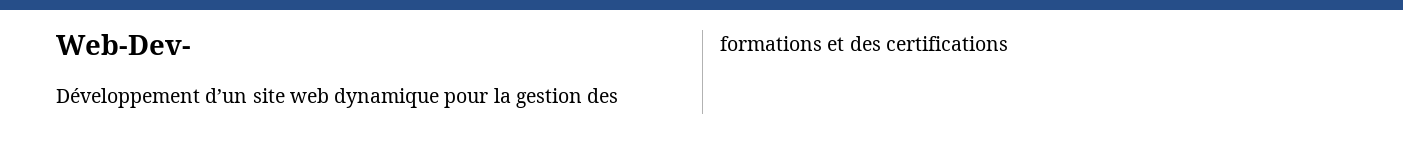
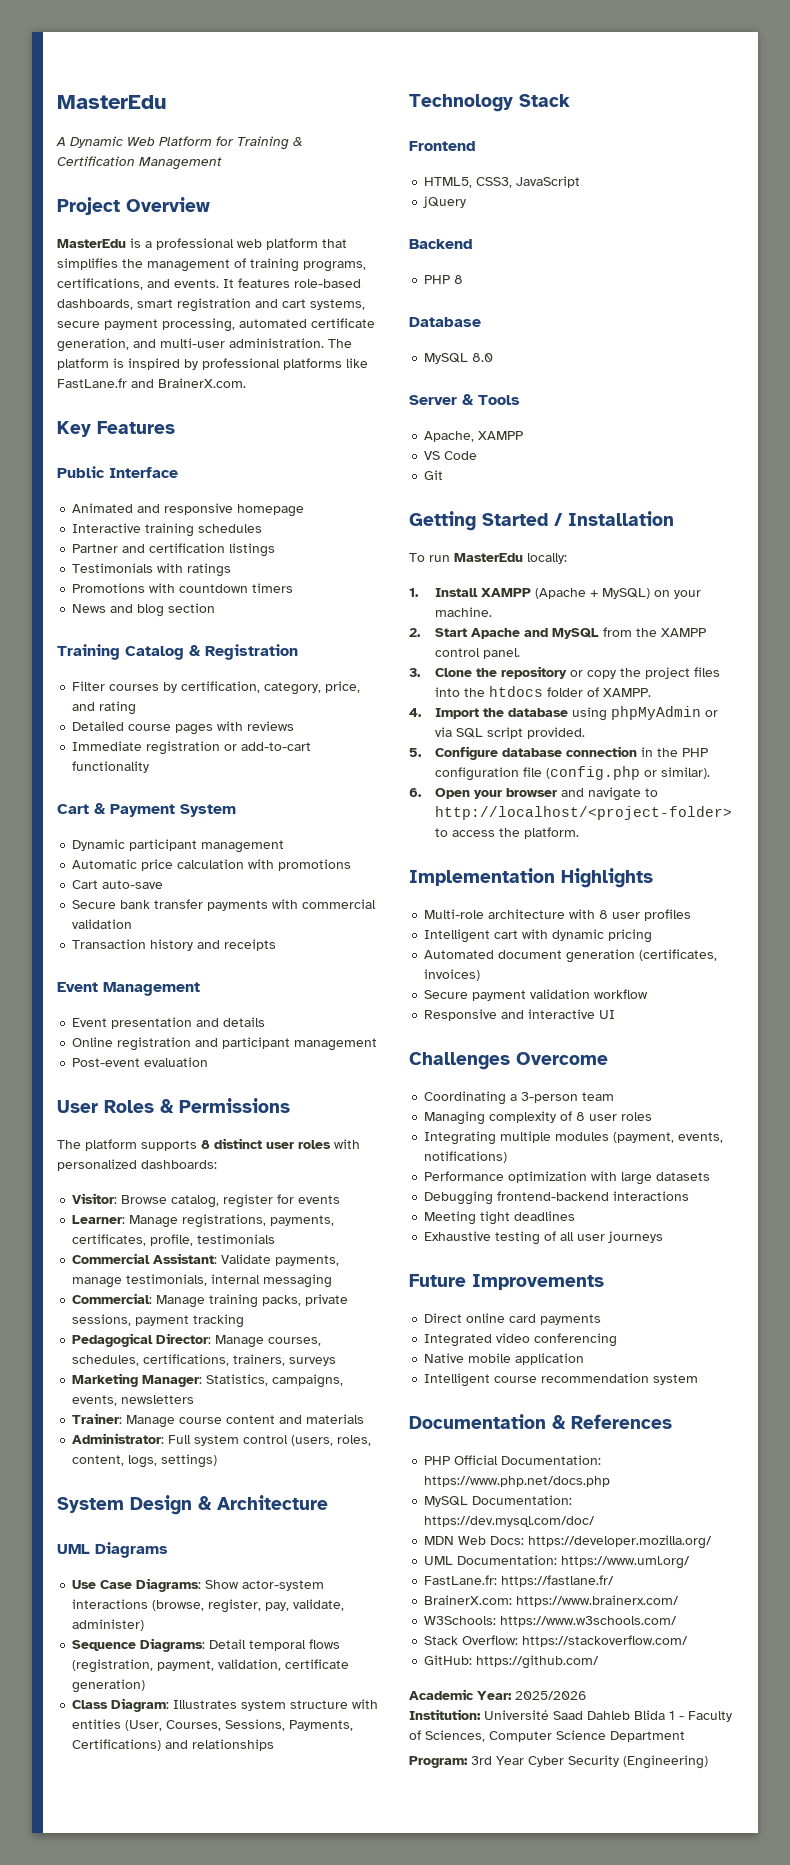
[56,34,191,55] [56,88,619,108] [720,36,1008,51] Web-Dev- // Développement d’un site web dynamique pour la gestion des formations et des certifications -> [57,95,167,109] [56,136,303,150] [57,156,222,170] [57,197,210,215] [57,238,347,250] [57,258,366,272] [57,278,361,290] [57,298,365,312] [57,318,375,332] [57,338,352,352] [57,358,368,370] [57,378,246,388] [57,421,175,437] [57,466,178,478] [72,503,305,517] [72,523,263,537] [72,543,276,557] [72,563,232,577] [72,583,294,593] [72,603,216,617] [57,644,298,660] [72,681,361,695] [72,701,137,715] [72,721,295,735] [72,741,312,755] [72,761,150,773] [57,803,236,817] [72,839,285,853] [72,859,352,871] [72,880,164,889] [72,899,377,911] [72,919,133,929] [72,939,277,951] [57,982,200,996] [72,1017,266,1029] [72,1037,378,1051] [72,1057,209,1067] [57,1098,290,1113] [57,1138,360,1151] [57,1159,217,1171] [72,1193,341,1208] [72,1214,335,1228] [72,1234,276,1246] [72,1253,340,1266] [72,1274,333,1288] [72,1293,349,1308] [72,1314,245,1328] [72,1333,322,1348] [72,1354,337,1366] [72,1373,344,1388] [72,1395,195,1406] [72,1413,365,1428] [72,1433,372,1446] [72,1454,218,1468] [57,1495,328,1515] [57,1542,168,1558] [72,1578,325,1592] [72,1599,345,1613] [72,1619,145,1631] [72,1638,341,1652] [72,1659,350,1673] [72,1679,146,1693] [72,1698,379,1712] [72,1719,354,1731] [72,1739,275,1751] [409,94,570,112] [409,141,476,151] [424,176,581,188] [423,196,467,208] [409,239,473,249] [424,275,464,284] [409,317,481,327] [424,353,494,364] [409,394,520,405] [424,431,524,442] [424,451,478,460] [424,470,444,480] [409,511,674,531] [409,553,567,564] [409,588,702,599] [435,607,493,617] [409,627,707,639] [435,648,521,659] [409,666,721,679] [435,686,652,697] [409,706,719,721] [435,727,586,739] [409,746,709,760] [435,766,711,781] [409,787,659,801] [435,806,733,820] [435,827,580,839] [409,868,653,888] [424,909,692,921] [424,929,653,943] [424,949,718,963] [424,969,481,981] [424,989,649,1001] [424,1009,616,1021] [409,1052,608,1070] [424,1091,615,1105] [424,1111,653,1125] [424,1131,724,1145] [424,1151,508,1163] [424,1171,711,1185] [424,1191,690,1205] [424,1211,576,1225] [424,1231,664,1245] [409,1274,604,1290] [424,1313,602,1325] [424,1333,618,1347] [424,1353,585,1365] [424,1373,699,1387] [409,1414,672,1429] [424,1455,602,1465] [424,1476,611,1487] [424,1495,573,1507] [424,1516,596,1527] [424,1535,713,1549] [424,1555,691,1569] [424,1575,615,1587] [424,1595,680,1607] [424,1616,678,1627] [424,1635,689,1647] [424,1655,600,1669] [409,1689,586,1700] [409,1709,732,1722] [409,1730,685,1742] [409,1755,708,1769] MasterEdu // A Dynamic Web Platform for Training & Certification Management // Project Overview // MasterEdu is a professional web platform that simplifies the management of training programs, certifications, and events. It features role-based dashboards, smart registration and cart systems, secure payment processing, automated certificate generation, and multi-user administration. The platform is inspired by professional platforms like FastLane.fr and BrainerX.com. // Key Features // Public Interface // Animated and responsive homepage // Interactive training schedules // Partner and certification listings // Testimonials with ratings // Promotions with countdown timers // News and blog section // Training Catalog & Registration // Filter courses by certification, category, price, and rating // Detailed course pages with reviews // Immediate registration or add-to-cart functionality // Cart & Payment System // Dynamic participant management // Automatic price calculation with promotions // Cart auto-save // Secure bank transfer payments with commercial validation // Transaction history and receipts // Event Management // Event presentation and details // Online registration and participant management // Post-event evaluation // User Roles & Permissions // The platform supports 8 distinct user roles with personalized dashboards: // Visitor: Browse catalog, register for events // Learner: Manage registrations, payments, certificates, profile, testimonials // Commercial Assistant: Validate payments, manage testimonials, internal messaging // Commercial: Manage training packs, private sessions, payment tracking // Pedagogical Director: Manage courses, schedules, certifications, trainers, surveys // Marketing Manager: Statistics, campaigns, events, newsletters // Trainer: Manage course content and materials // Administrator: Full system control (users, roles, content, logs, settings) // System Design & Architecture // UML Diagrams // Use Case Diagrams: Show actor-system interactions (browse, register, pay, validate, administer) // Sequence Diagrams: Detail temporal flows (registration, payment, validation, certificate generation) // Class Diagram: Illustrates system structure with entities (User, Courses, Sessions, Payments, Certifications) and relationships // Technology Stack // Frontend // HTML5, CSS3, JavaScript // jQuery // Backend // PHP 8 // Database // MySQL 8.0 // Server & Tools // Apache, XAMPP // VS Code // Git // Getting Started / Installation // To run MasterEdu locally: // 1. Install XAMPP (Apache + MySQL) on your machine. // 2. Start Apache and MySQL from the XAMPP control panel. // 3. Clone the repository or copy the project files into the htdocs folder of XAMPP. // 4. Import the database using phpMyAdmin or via SQL script provided. // 5. Configure database connection in the PHP configuration file (config.php or similar). // 6. Open your browser and navigate to http://localhost/<project-folder> to access the platform. // Implementation Highlights // Multi-role architecture with 8 user profiles // Intelligent cart with dynamic pricing // Automated document generation (certificates, invoices) // Secure payment validation workflow // Responsive and interactive UI // Challenges Overcome // Coordinating a 3-person team // Managing complexity of 8 user roles // Integrating multiple modules (payment, events, notifications) // Performance optimization with large datasets // Debugging frontend-backend interactions // Meeting tight deadlines // Exhaustive testing of all user journeys // Future Improvements // Direct online card payments // Integrated video conferencing // Native mobile application // Intelligent course recommendation system // Documentation & References // PHP Official Documentation: https://www.php.net/docs.php // MySQL Documentation: https://dev.mysql.com/doc/ // MDN Web Docs: https://developer.mozilla.org/ // UML Documentation: https://www.uml.org/ // FastLane.fr: https://fastlane.fr/ // BrainerX.com: https://www.brainerx.com/ // W3Schools: https://www.w3schools.com/ // Stack Overflow: https://stackoverflow.com/ // GitHub: https://github.com/ // Academic Year: 2025/2026 // Institution: Université Saad Dahleb Blida 1 - Faculty of Sciences, Computer Science Department // Program: 3rd Year Cyber Security (Engineering)

